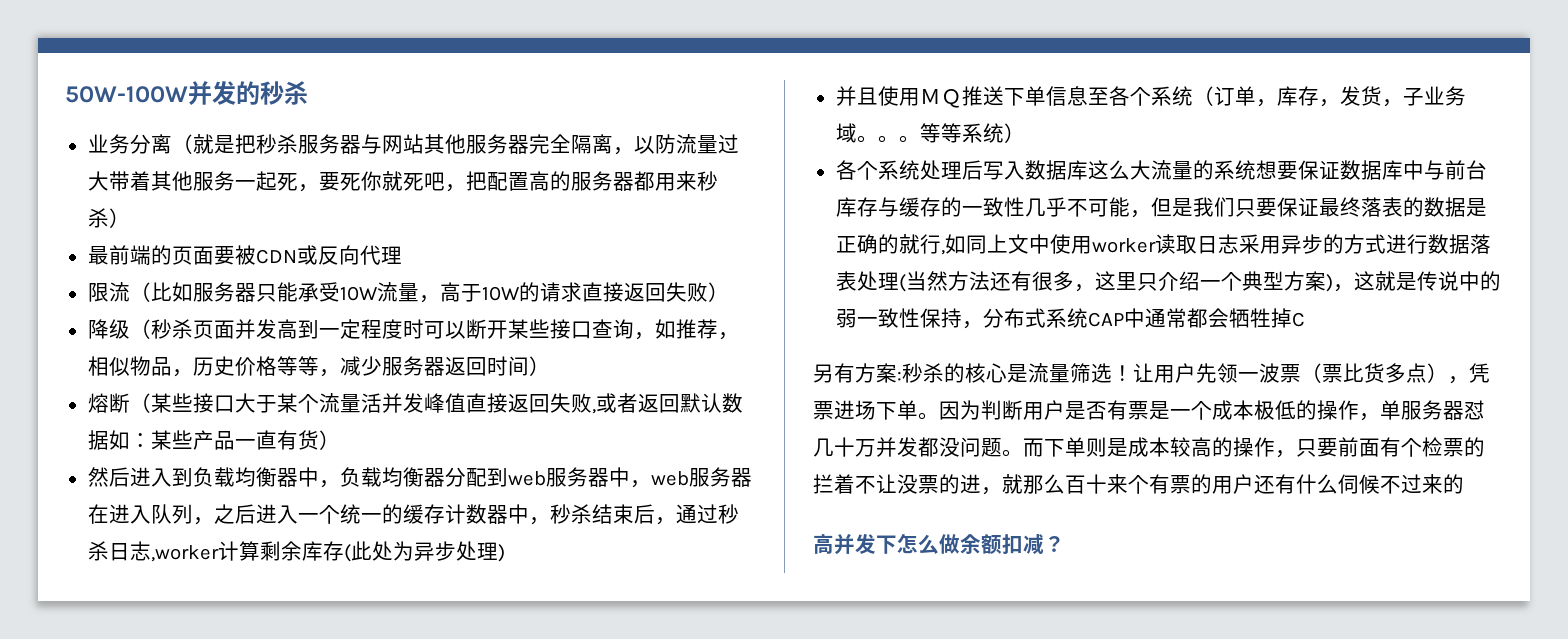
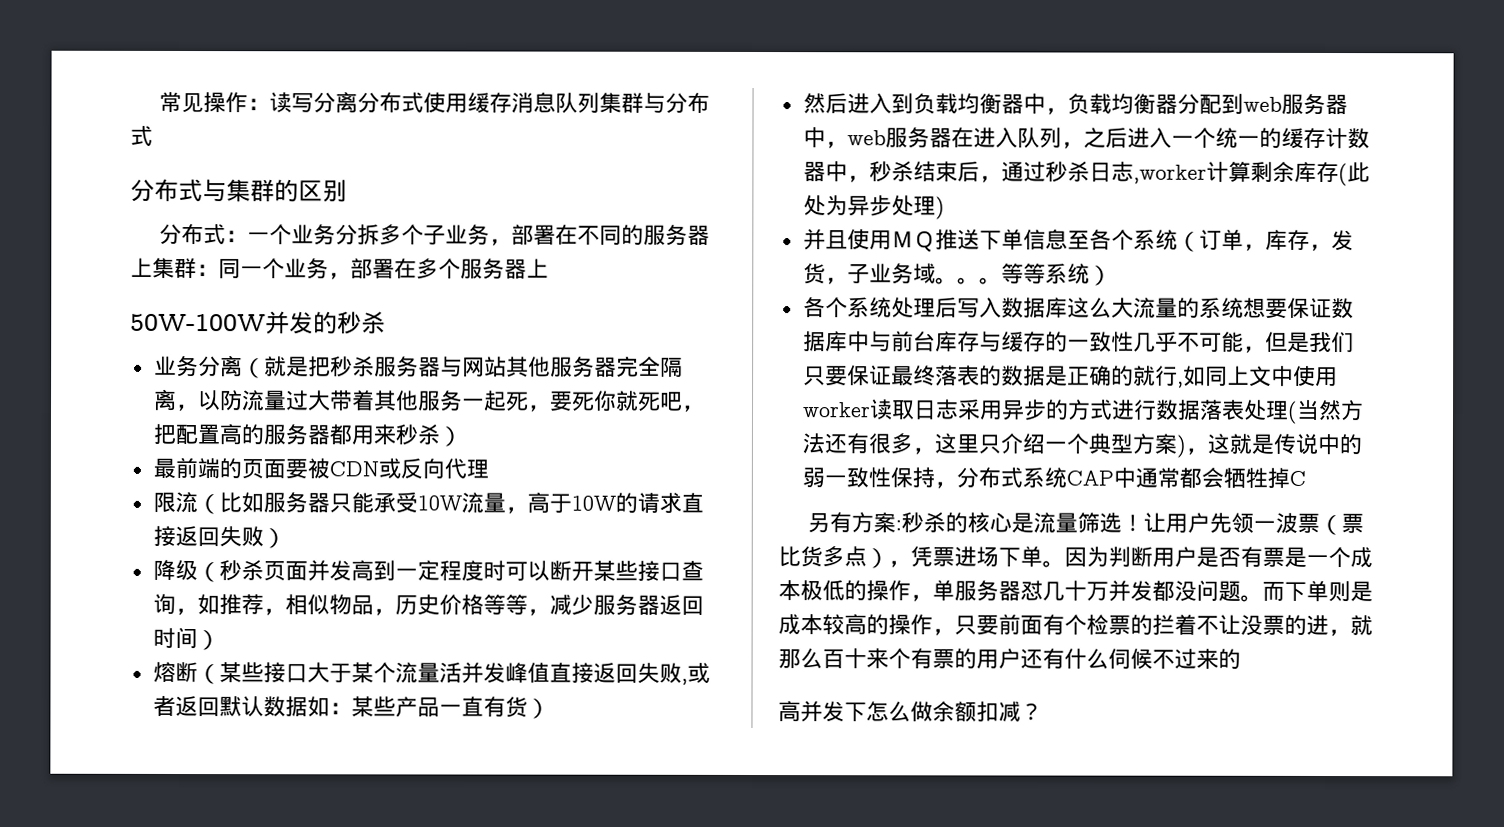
(65, 94) none -> [158,91,710,114] [130,125,153,146] [130,178,347,203] [158,223,710,246] [130,257,549,280] 常见操作：读写分离分布式使用缓存消息队列集群与分布式 // 分布式与集群的区别 // 分布式：一个业务分拆多个子业务，部署在不同的服务器上集群：同一个业务，部署在多个服务器上 //

